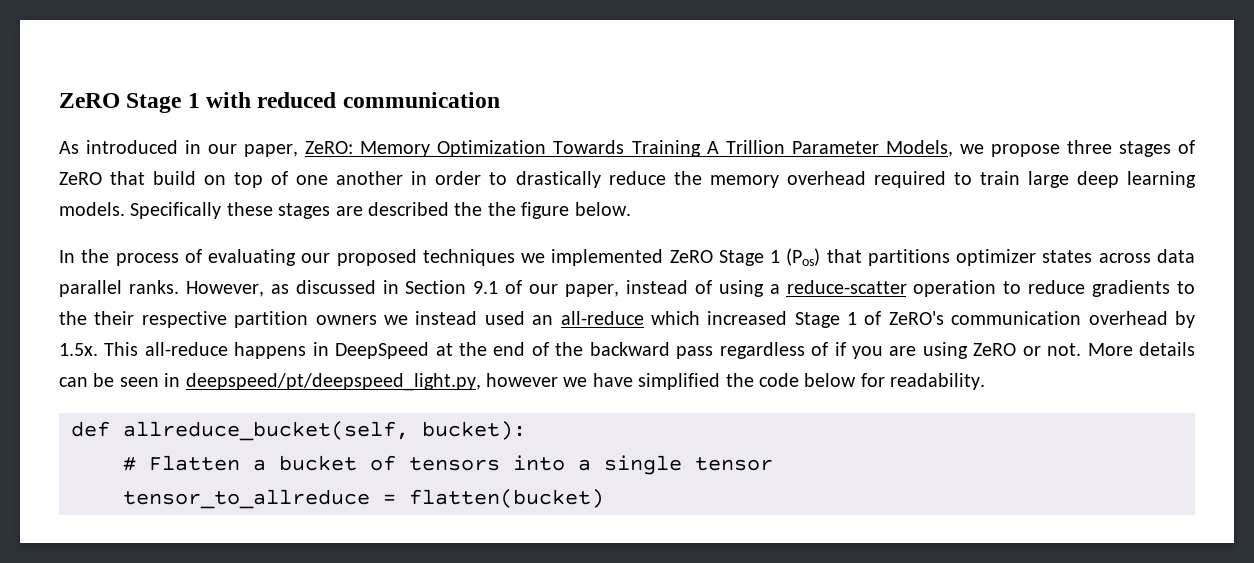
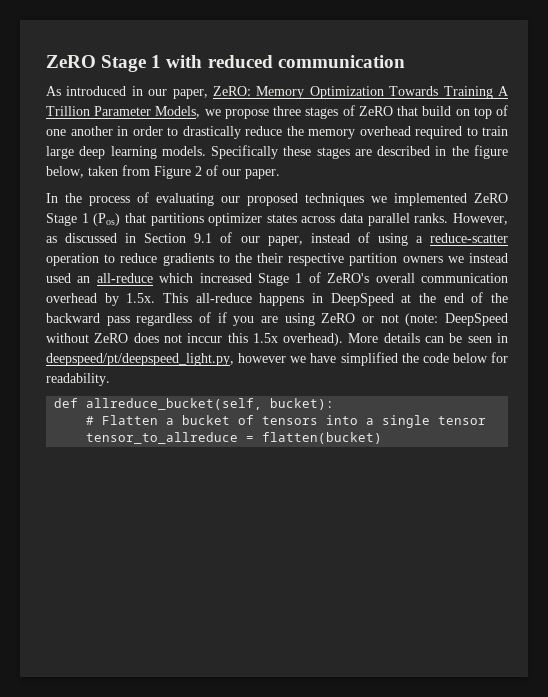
[454,202,483,216] the -> [435,146,447,156] in
[574,202,631,216] below. -> [46,165,280,179] below, taken from Figure 2 of our paper.
(944, 318) none -> [375,273,415,283] overall
[1047,343,1082,356] not. -> [380,313,509,326] [46,333,344,346] not (note: DeepSpeed without ZeRO does not inccur this 1.5x overhead).

